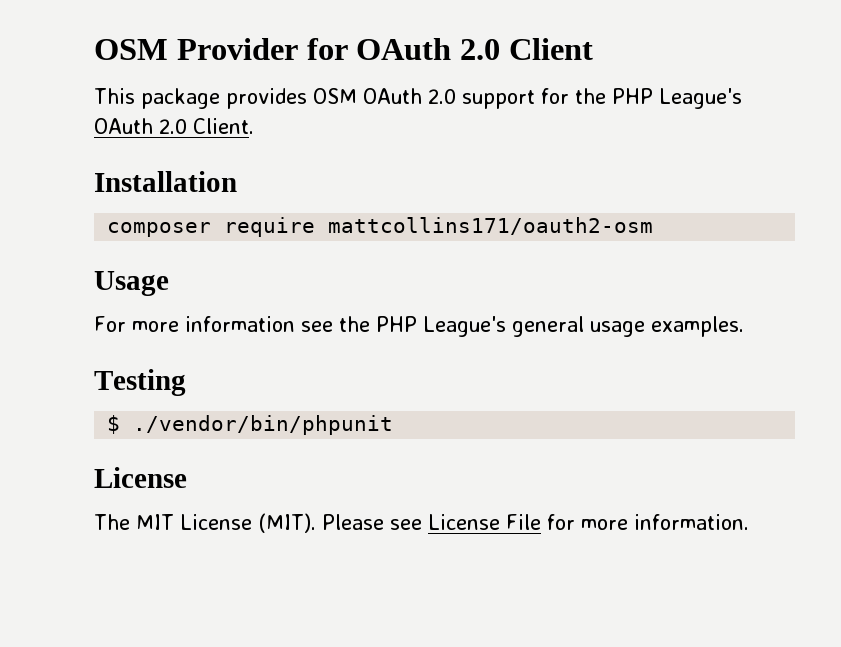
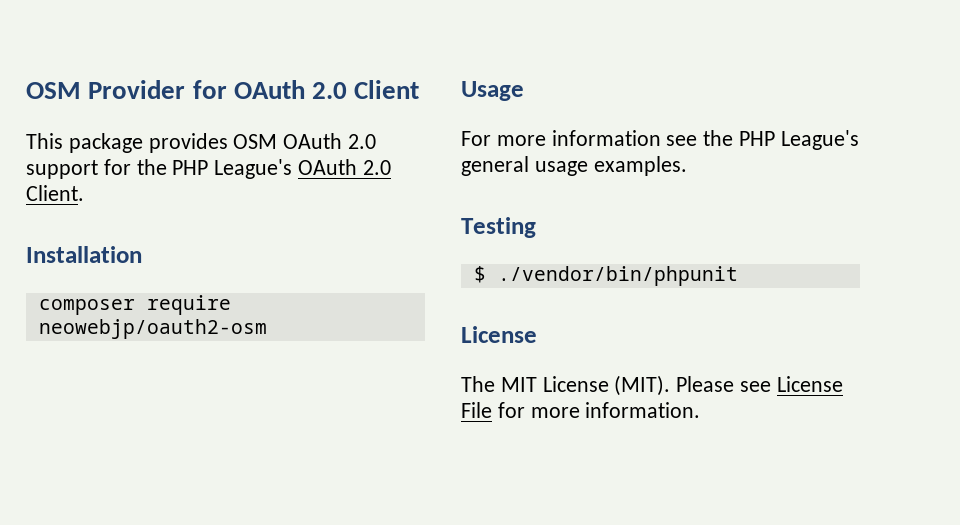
[328,217,654,235] mattcollins171/oauth2-osm -> [38,319,267,339] neowebjp/oauth2-osm

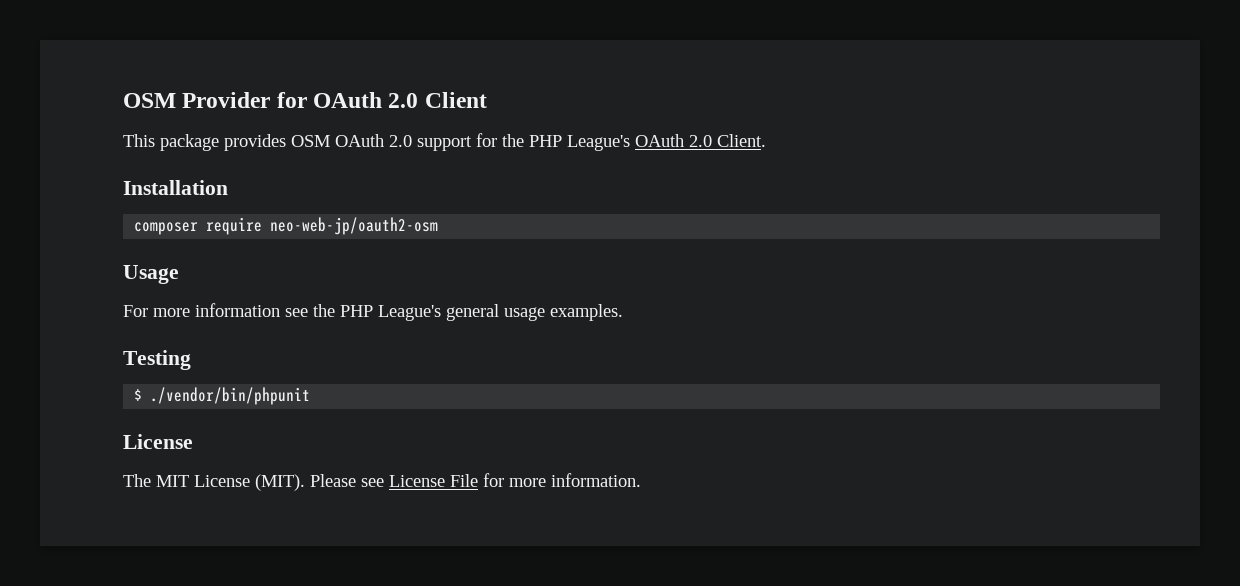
[38,319,267,339] neowebjp/oauth2-osm -> [270,217,439,235] neo-web-jp/oauth2-osm

